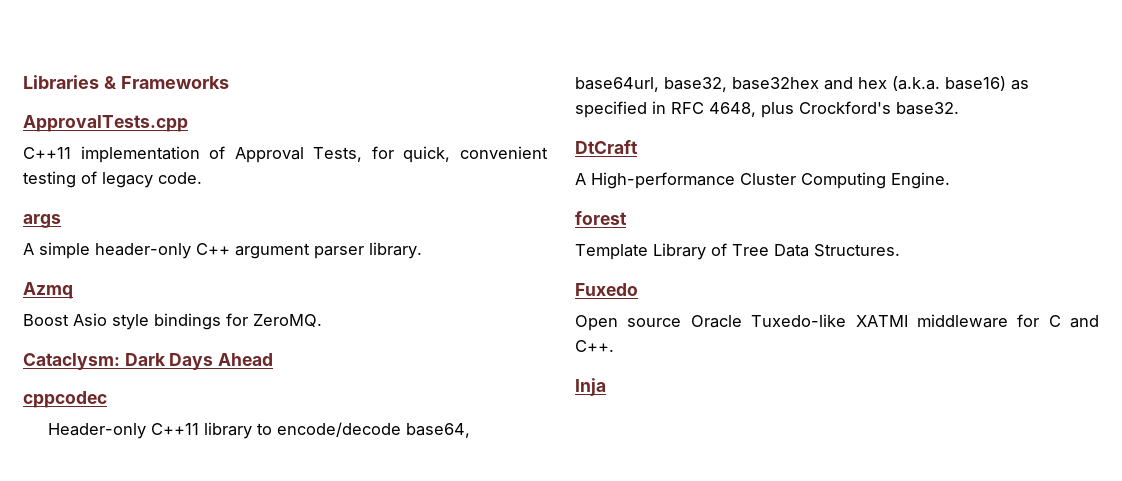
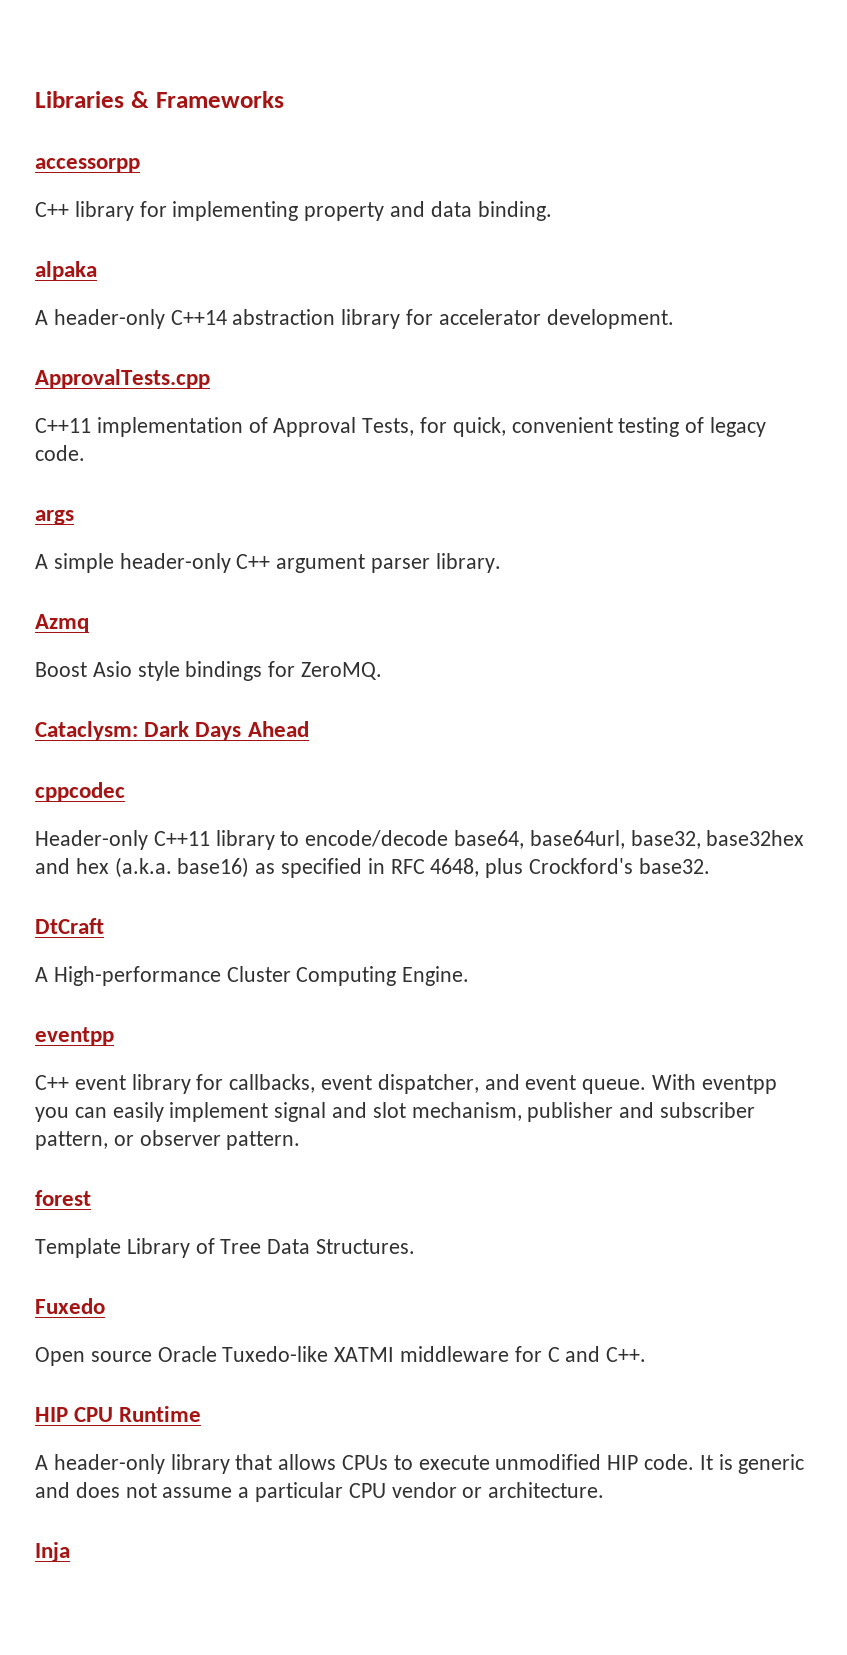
(229, 82) none -> [35,158,140,173] [35,201,552,221] [35,261,97,281] [35,309,674,329] // accessorpp // C++ library for implementing property and data binding. // alpaka // A header-only C++14 abstraction library for accelerator development.
(950, 180) none -> [35,1027,114,1046] [35,1074,777,1094] [35,1102,756,1122] [35,1130,301,1150] // eventpp // C++ event library for callbacks, event dispatcher, and event queue. With eventpp you can easily implement signal and slot mechanism, publisher and subscriber pattern, or observer pattern.
(614, 346) none -> [35,1406,202,1422] [35,1454,805,1474] [35,1482,605,1502] // HIP CPU Runtime // A header-only library that allows CPUs to execute unmodified HIP code. It is generic and does not assume a particular CPU vendor or architecture.

